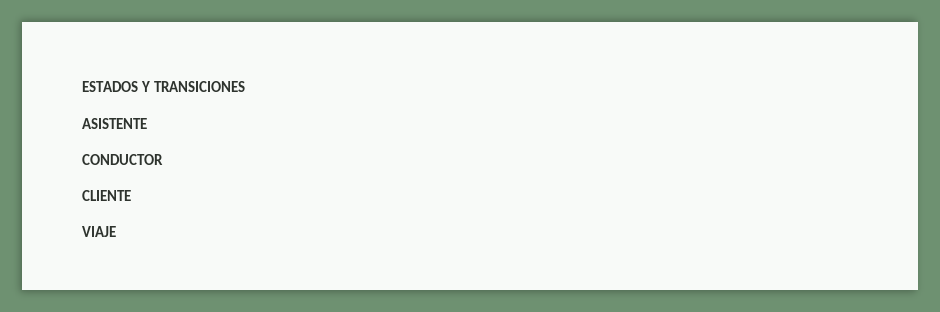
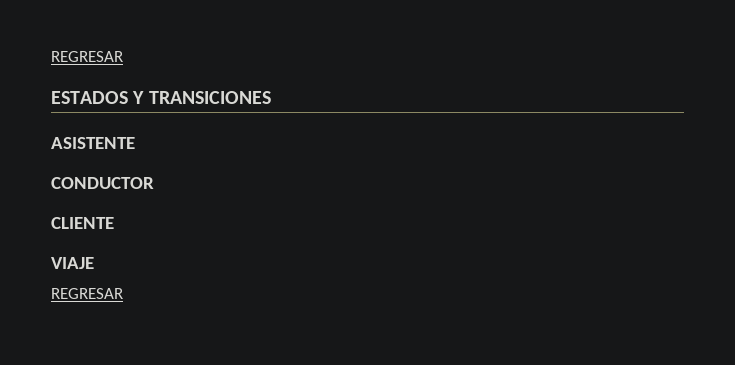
(82, 86) none -> [51,51,123,62] REGRESAR //
(116, 231) none -> [51,288,123,299] // REGRESAR

